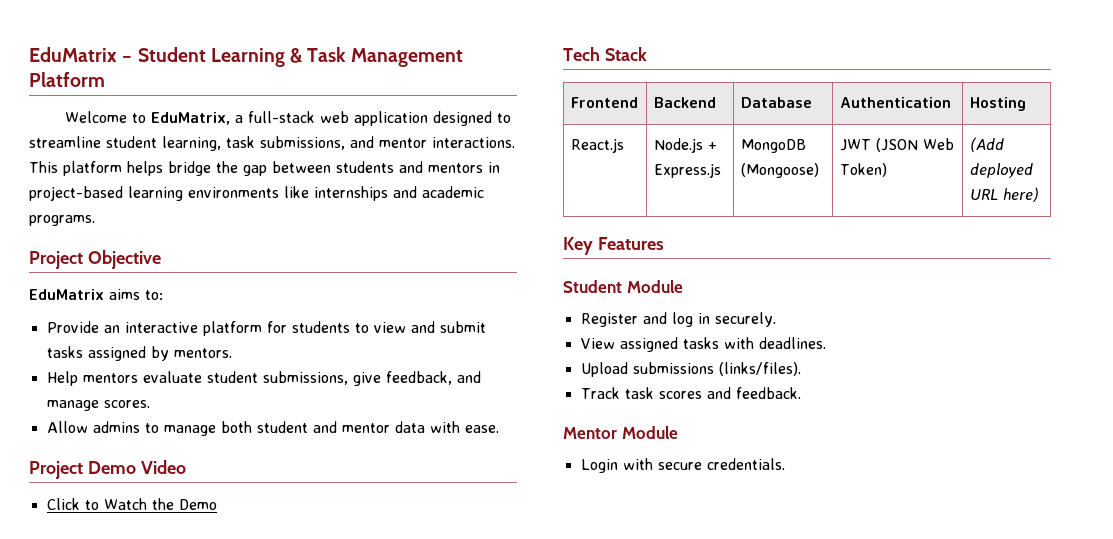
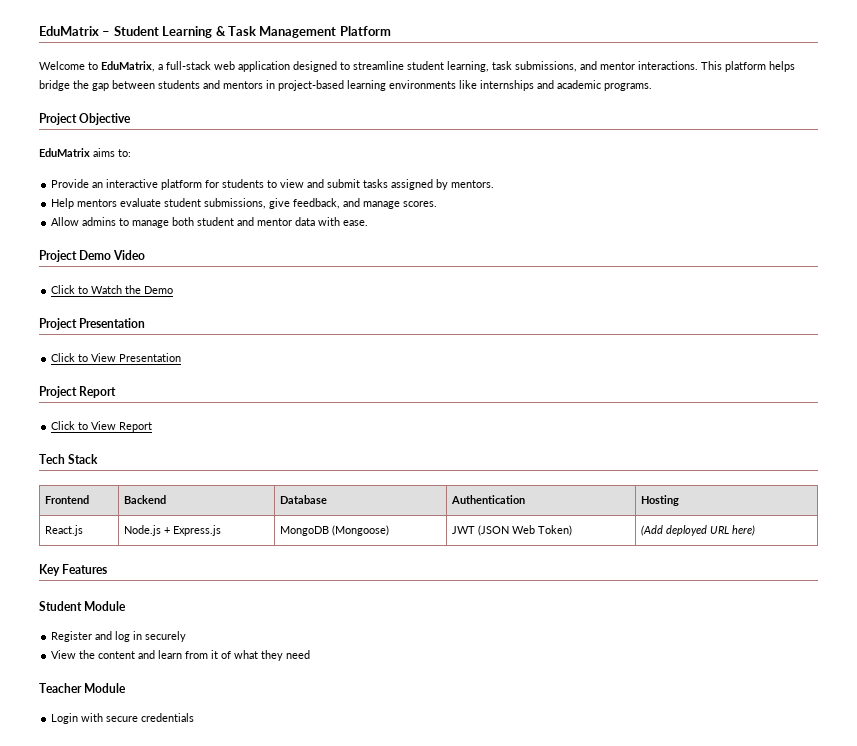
(217, 504) none -> [39,318,146,330] [51,353,182,362] [39,386,117,398] [51,421,153,432] // Project Presentation // Click to View Presentation // Project Report // Click to View Report
[714,312,776,327] [580,337,826,352] [580,362,801,377] [580,387,801,399] [563,427,617,439] securely. // View assigned tasks with deadlines. // Upload submissions (links/files). // Track task scores and feedback. // Mentor -> [145,631,187,642] [51,650,311,661] [39,683,82,693] securely // View the content and learn from it of what they need // Teacher
[706,458,785,470] credentials. -> [141,713,195,722] credentials

